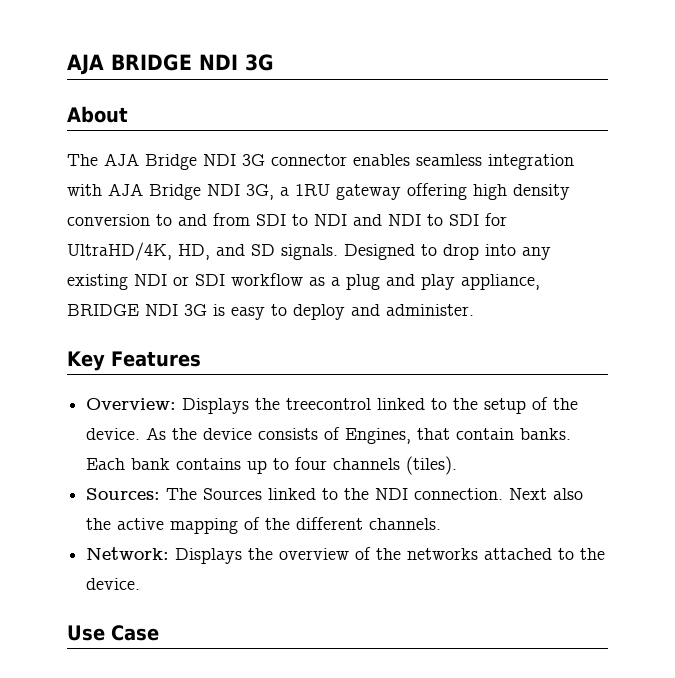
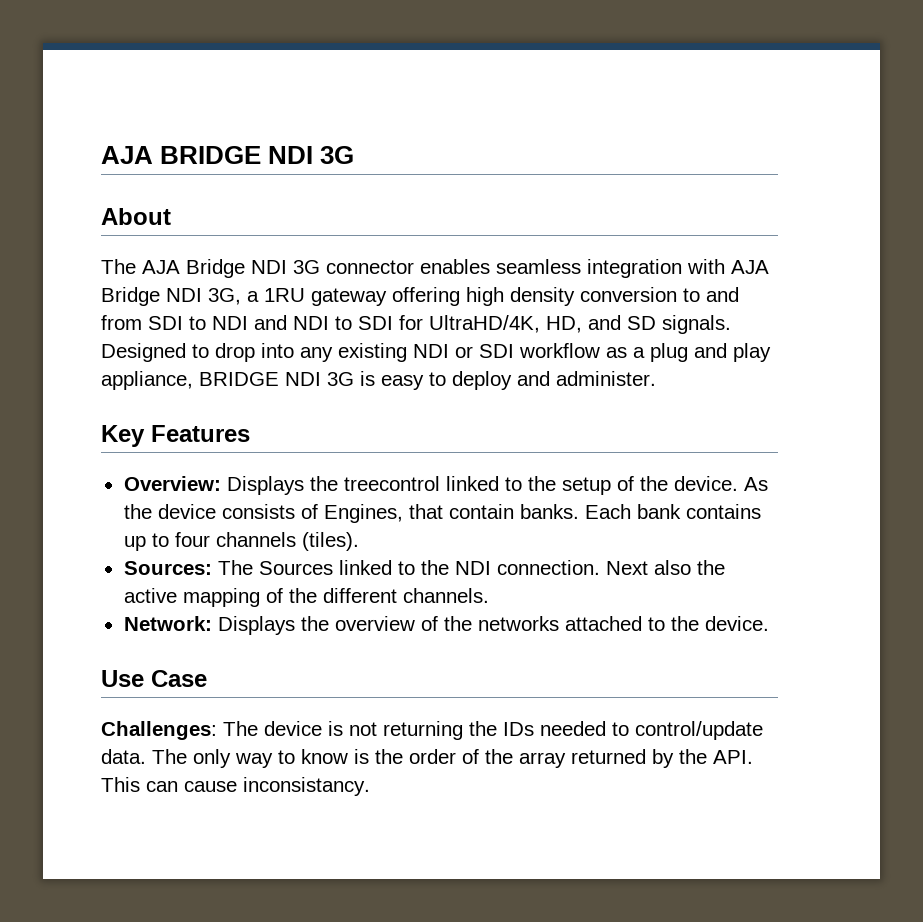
(159, 633) none -> [101,721,763,740] [101,749,753,768] [101,777,370,796] // Challenges: The device is not returning the IDs needed to control/update data. The only way to know is the order of the array returned by the API. This can cause inconsistancy.

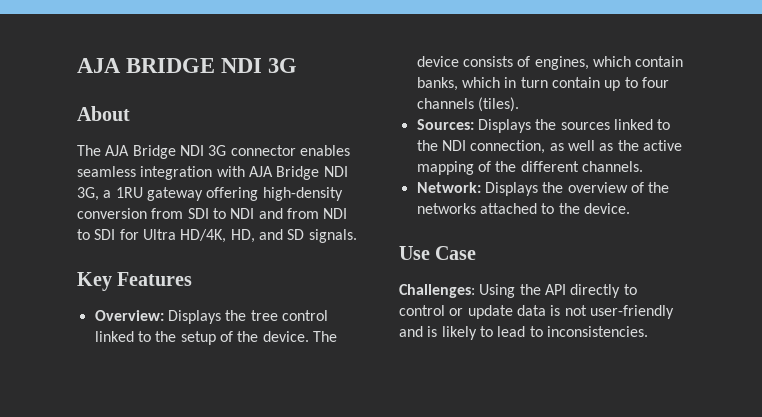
[466,287,739,306] high density conversion to and -> [262,187,343,201] [77,208,147,219] high-density conversion
(287, 322) none -> [286,208,319,219] from
[429,315,540,333] UltraHD/4K, -> [142,229,227,243] Ultra HD/4K,
[101,343,771,362] [101,371,656,390] Designed to drop into any existing NDI or SDI workflow as a plug and play appliance, BRIDGE NDI 3G is easy to deploy and administer. -> (357, 236) none
[343,476,440,491] treecontrol -> [250,310,328,321] tree control
[743,477,768,491] [123,504,152,519] As the -> [312,331,337,342] The
[323,504,761,523] Engines, that contain banks. Each bank contains -> [534,56,684,70] [416,77,600,91] engines, which contain banks, which in turn contain
[217,560,333,575] The Sources -> [477,119,610,133] Displays the sources
[496,560,691,575] connection. Next also -> [470,140,614,154] connection, as well as
[223,721,763,740] [101,749,753,768] [101,777,370,796] The device is not returning the IDs needed to control/update data. The only way to know is the order of the array returned by the API. This can cause inconsistancy. -> [479,284,637,298] [399,305,674,319] [399,326,648,340] Using the API directly to control or update data is not user-friendly and is likely to lead to inconsistencies.

